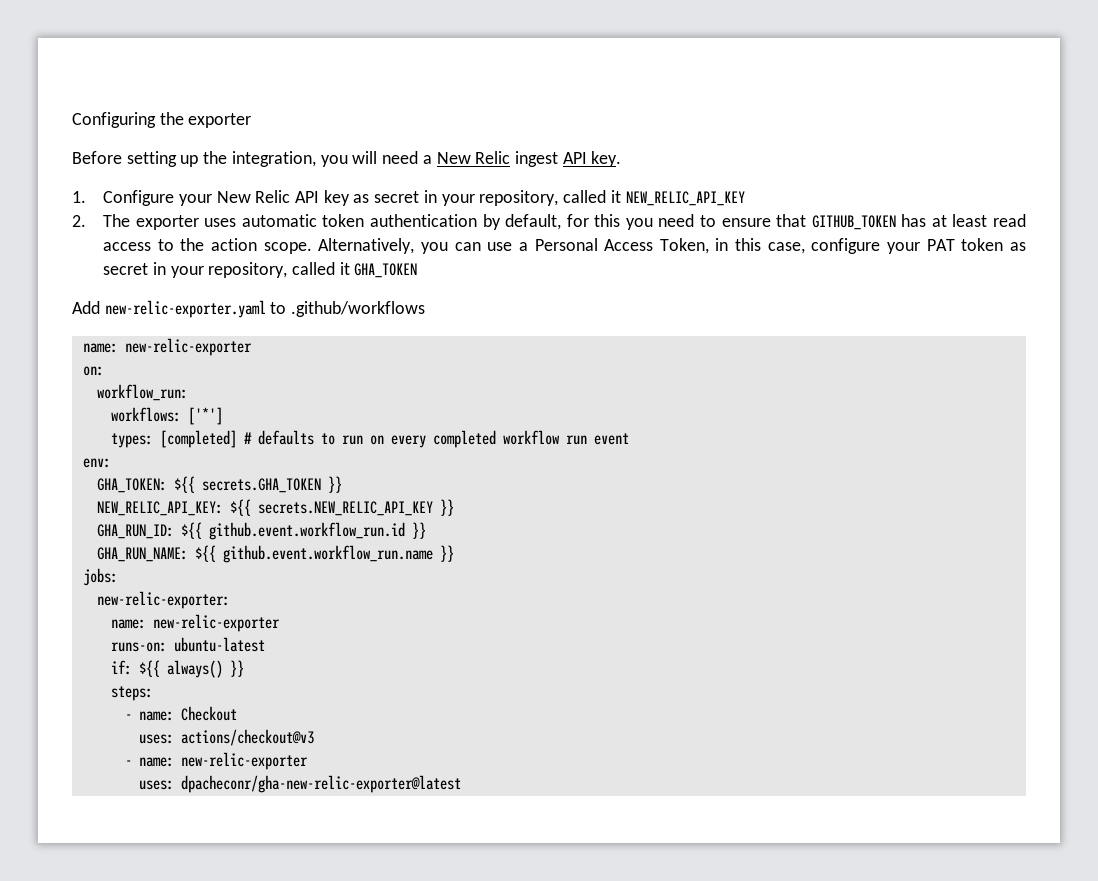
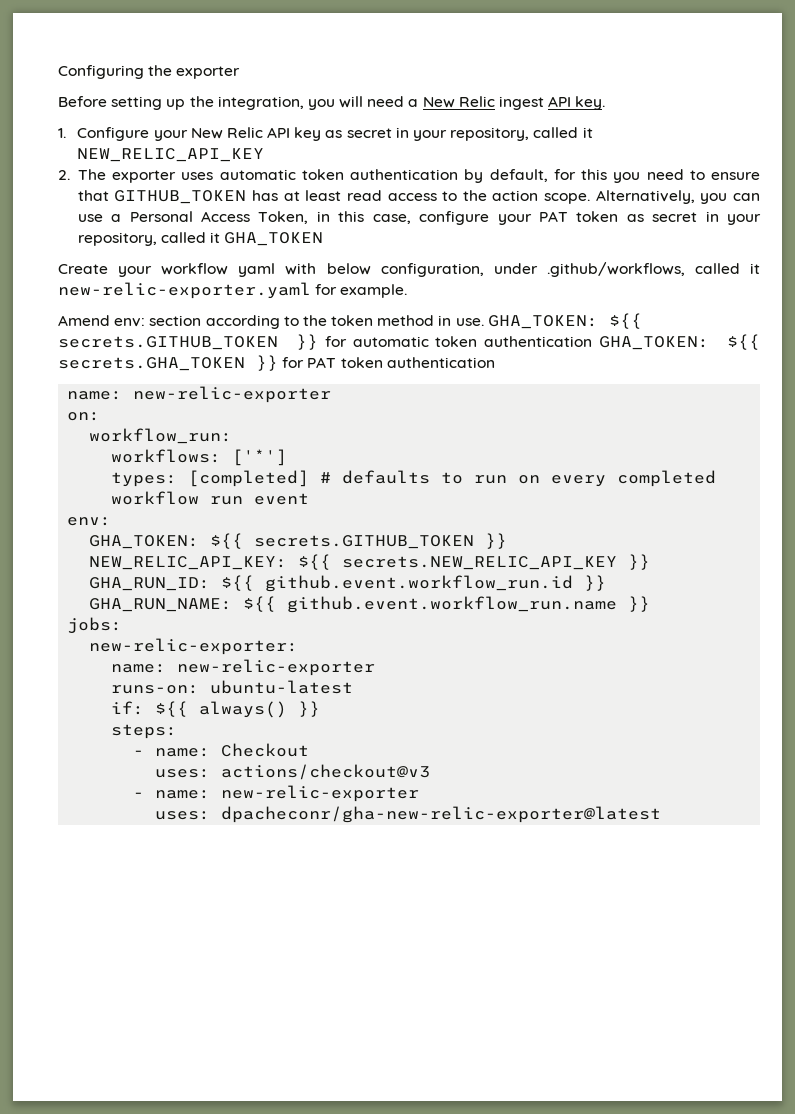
[72,300,426,318] Add new-relic-exporter.yaml to .github/workflows -> [58,262,761,277] [58,282,408,299] [58,313,642,329] [58,334,760,350] [58,355,495,371] Create your workflow yaml with below configuration, under .github/workflows, called it new-relic-exporter.yaml for example. // Amend env: section according to the token method in use. GHA_TOKEN: ${{ secrets.GITHUB_TOKEN }} for automatic token authentication GHA_TOKEN: ${{ secrets.GHA_TOKEN }} for PAT token authentication
[201,478,321,493] secrets.GHA_TOKEN -> [254,535,475,549] secrets.GITHUB_TOKEN

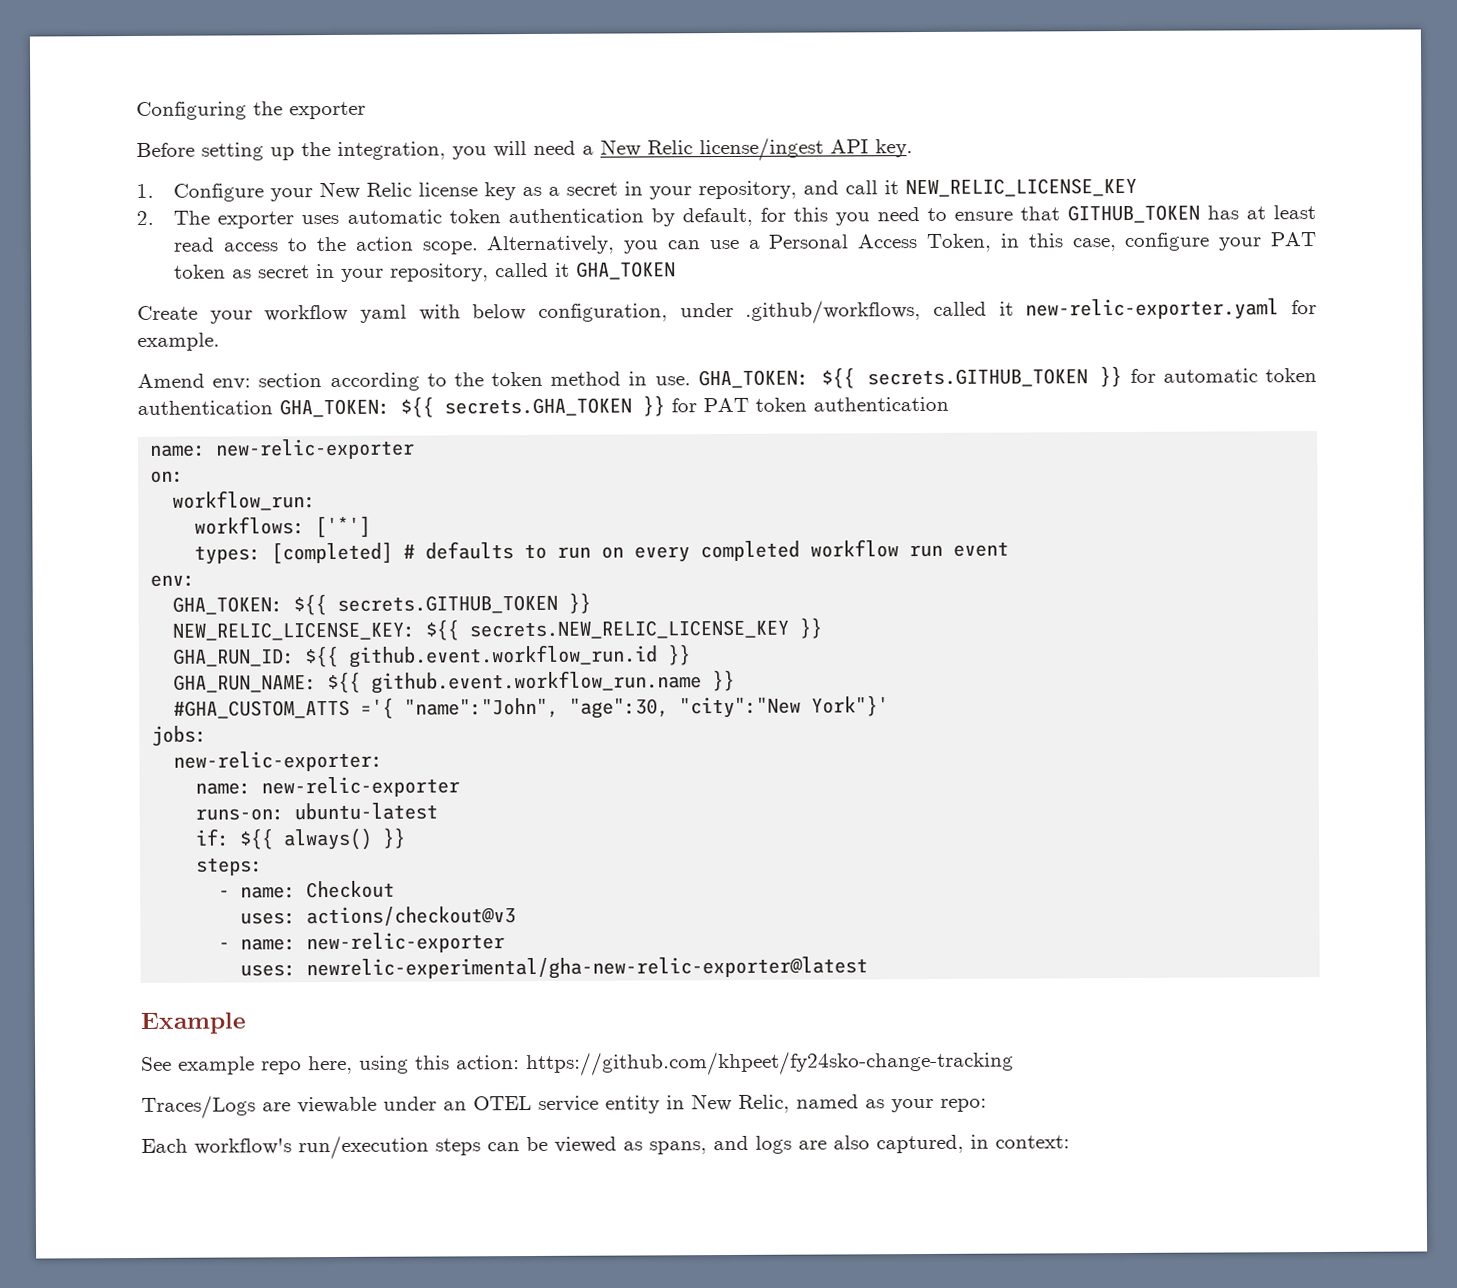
[499,96,545,110] ingest -> [699,137,824,162] license/ingest
[267,127,291,138] API -> [418,182,479,197] license
[346,127,593,141] [77,148,265,162] secret in your repository, called it NEW_RELIC_API_KEY -> [548,177,1138,200] a secret in your repository, and call it NEW_RELIC_LICENSE_KEY
[89,554,618,570] NEW_RELIC_API_KEY: ${{ secrets.NEW_RELIC_API_KEY -> [172,619,790,641] NEW_RELIC_LICENSE_KEY: ${{ secrets.NEW_RELIC_LICENSE_KEY
(651, 604) none -> [173,695,890,719] // #GHA_CUSTOM_ATTS ='{ "name":"John", "age":30, "city":"New York"}'
[221,806,662,823] dpacheconr/gha-new-relic-exporter@latest -> [306,956,869,981] [140,1012,246,1034] [141,1050,1014,1077] [141,1093,987,1119] [141,1134,1070,1160] newrelic-experimental/gha-new-relic-exporter@latest // Example // See example repo here, using this action: https://github.com/khpeet/fy24sko-change-tracking // Traces/Logs are viewable under an OTEL service entity in New Relic, named as your repo: // Each workflow's run/execution steps can be viewed as spans, and logs are also captured, in context:

